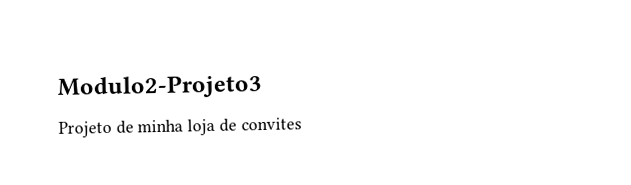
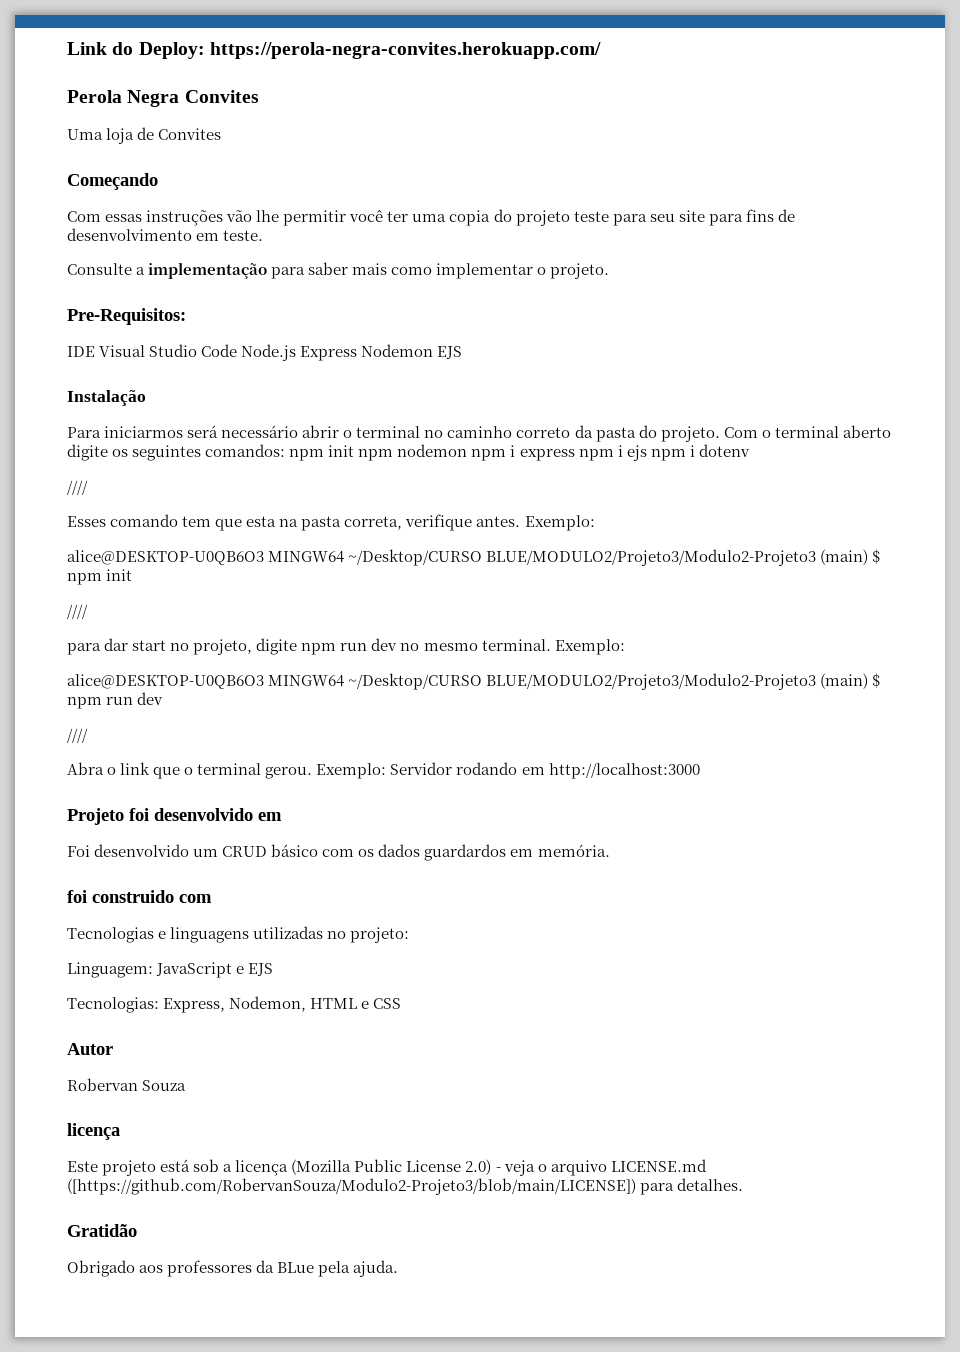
[57,74,263,100] [58,117,302,138] Modulo2-Projeto3 // Projeto de minha loja de convites -> [67,42,601,59] [67,90,259,107] [67,127,222,144] [67,173,158,190] [67,209,795,226] [67,228,264,241] [67,262,610,279] [67,308,186,325] [67,344,463,361] [67,390,146,406] [67,425,891,442] [67,444,750,461] [67,480,88,495] [67,514,595,531] [67,549,881,566] [67,569,133,585] [67,604,88,619] [67,638,625,655] [67,673,881,690] [67,692,164,709] [67,728,88,743] [67,762,700,779] [67,808,282,825] [67,844,610,861] [67,890,212,903] [67,926,410,943] [67,962,274,978] [67,996,402,1013] [67,1043,113,1055] [67,1078,187,1091] [67,1123,120,1140] [67,1159,707,1176] [67,1178,744,1195] [67,1224,137,1237] [67,1260,399,1277] Link do Deploy: https://perola-negra-convites.herokuapp.com/ // Perola Negra Convites // Uma loja de Convites // Começando // Com essas instruções vão lhe permitir você ter uma copia do projeto teste para seu site para fins de desenvolvimento em teste. // Consulte a implementação para saber mais como implementar o projeto. // Pre-Requisitos: // IDE Visual Studio Code Node.js Express Nodemon EJS // Instalação // Para iniciarmos será necessário abrir o terminal no caminho correto da pasta do projeto. Com o terminal aberto digite os seguintes comandos: npm init npm nodemon npm i express npm i ejs npm i dotenv // //// // Esses comando tem que esta na pasta correta, verifique antes. Exemplo: // alice@DESKTOP-U0QB6O3 MINGW64 ~/Desktop/CURSO BLUE/MODULO2/Projeto3/Modulo2-Projeto3 (main) $ npm init // //// // para dar start no projeto, digite npm run dev no mesmo terminal. Exemplo: // alice@DESKTOP-U0QB6O3 MINGW64 ~/Desktop/CURSO BLUE/MODULO2/Projeto3/Modulo2-Projeto3 (main) $ npm run dev // //// // Abra o link que o terminal gerou. Exemplo: Servidor rodando em http://localhost:3000 // Projeto foi desenvolvido em // Foi desenvolvido um CRUD básico com os dados guardardos em memória. // foi construido com // Tecnologias e linguagens utilizadas no projeto: // Linguagem: JavaScript e EJS // Tecnologias: Express, Nodemon, HTML e CSS // Autor // Robervan Souza // licença // Este projeto está sob a licença (Mozilla Public License 2.0) - veja o arquivo LICENSE.md ([https://github.com/RobervanSouza/Modulo2-Projeto3/blob/main/LICENSE]) para detalhes. // Gratidão // Obrigado aos professores da BLue pela ajuda.

